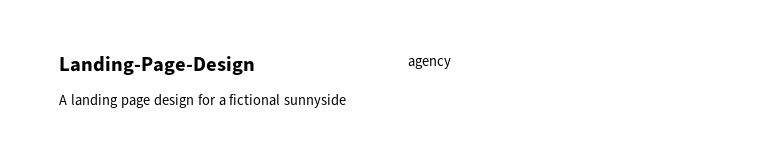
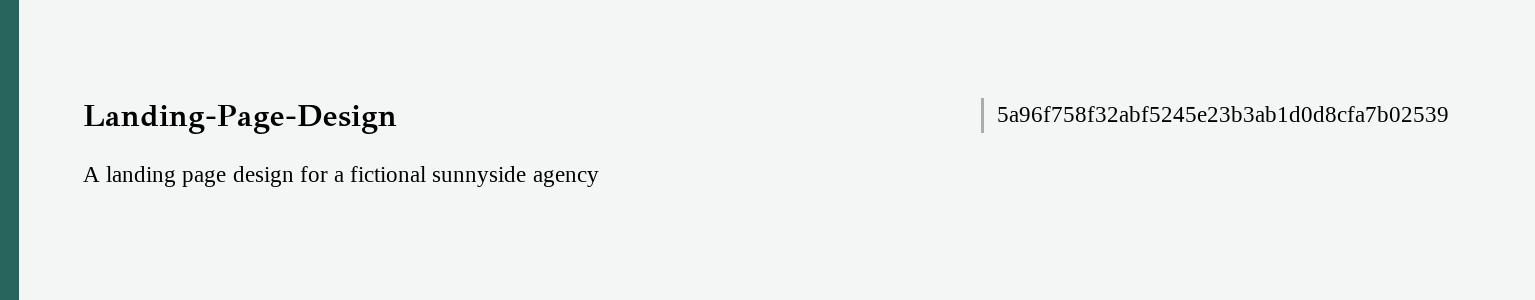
(451, 63) none -> [997,106,1449,122] // 5a96f758f32abf5245e23b3ab1d0d8cfa7b02539

